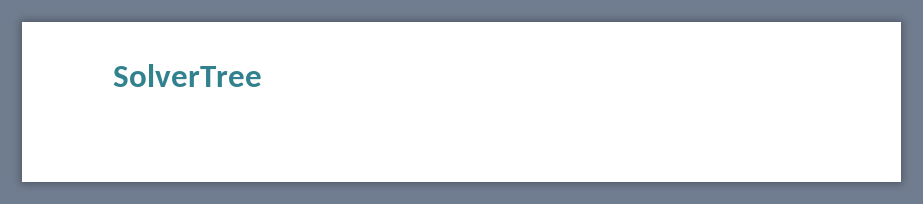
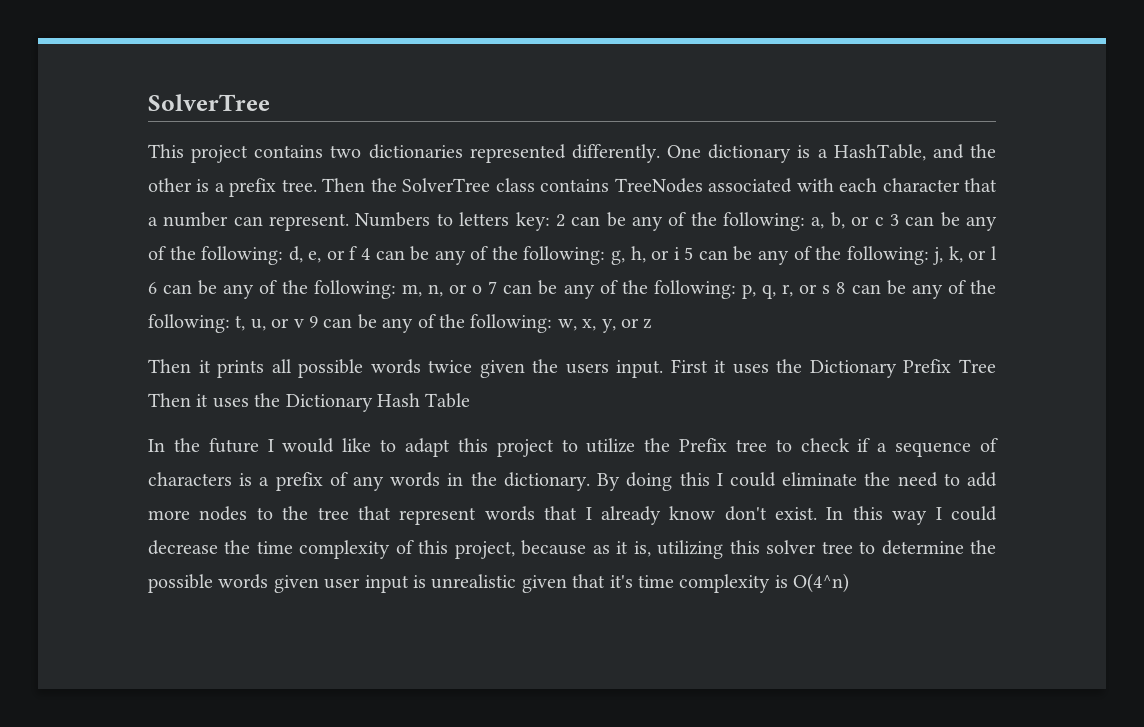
[113,64,262,87] SolverTree -> [148,94,270,111] [148,144,997,163] [148,178,997,197] [148,212,998,231] [148,246,997,265] [148,280,997,299] [148,314,653,333] [148,359,996,378] [148,393,471,412] [148,438,999,457] [148,472,998,491] [148,506,998,525] [148,540,997,559] [148,573,850,593] SolverTree // This project contains two dictionaries represented differently. One dictionary is a HashTable, and the other is a prefix tree. Then the SolverTree class contains TreeNodes associated with each character that a number can represent. Numbers to letters key: 2 can be any of the following: a, b, or c 3 can be any of the following: d, e, or f 4 can be any of the following: g, h, or i 5 can be any of the following: j, k, or l 6 can be any of the following: m, n, or o 7 can be any of the following: p, q, r, or s 8 can be any of the following: t, u, or v 9 can be any of the following: w, x, y, or z // Then it prints all possible words twice given the users input. First it uses the Dictionary Prefix Tree Then it uses the Dictionary Hash Table // In the future I would like to adapt this project to utilize the Prefix tree to check if a sequence of characters is a prefix of any words in the dictionary. By doing this I could eliminate the need to add more nodes to the tree that represent words that I already know don't exist. In this way I could decrease the time complexity of this project, because as it is, utilizing this solver tree to determine the possible words given user input is unrealistic given that it's time complexity is O(4^n)

